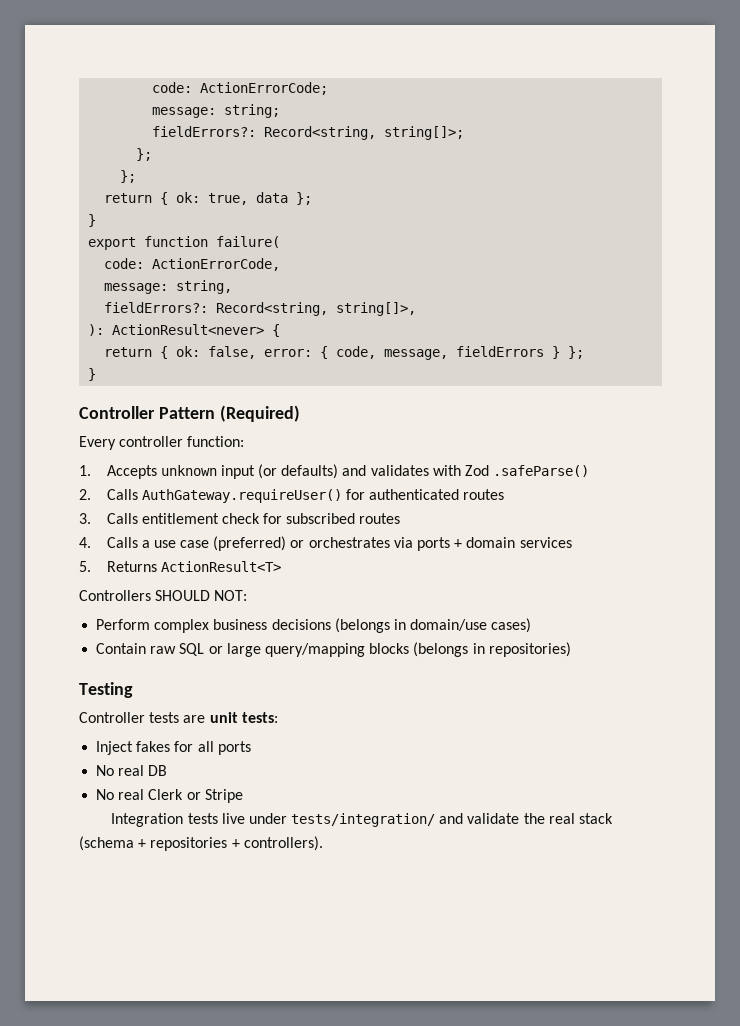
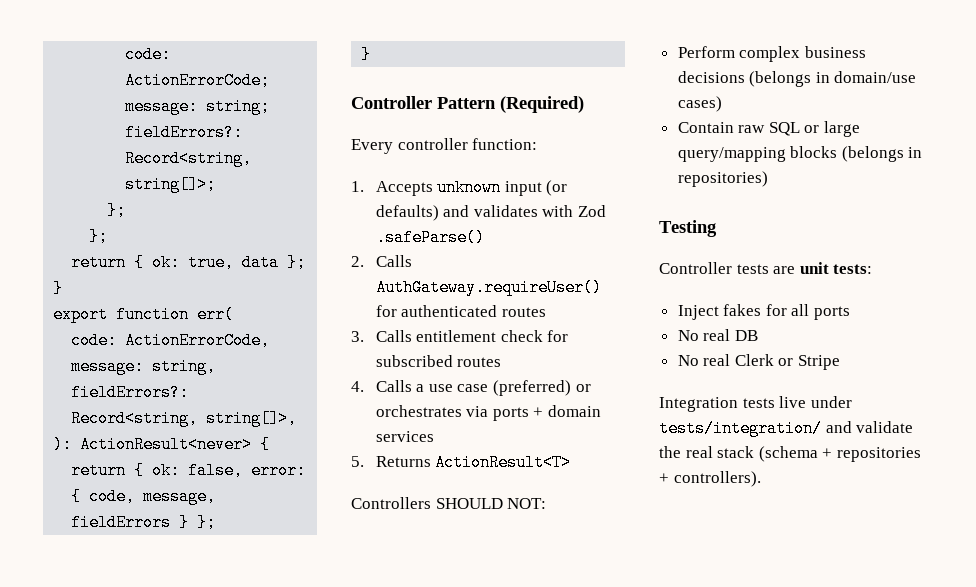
[216,236,281,248] failure( -> [197,306,235,323] err(

